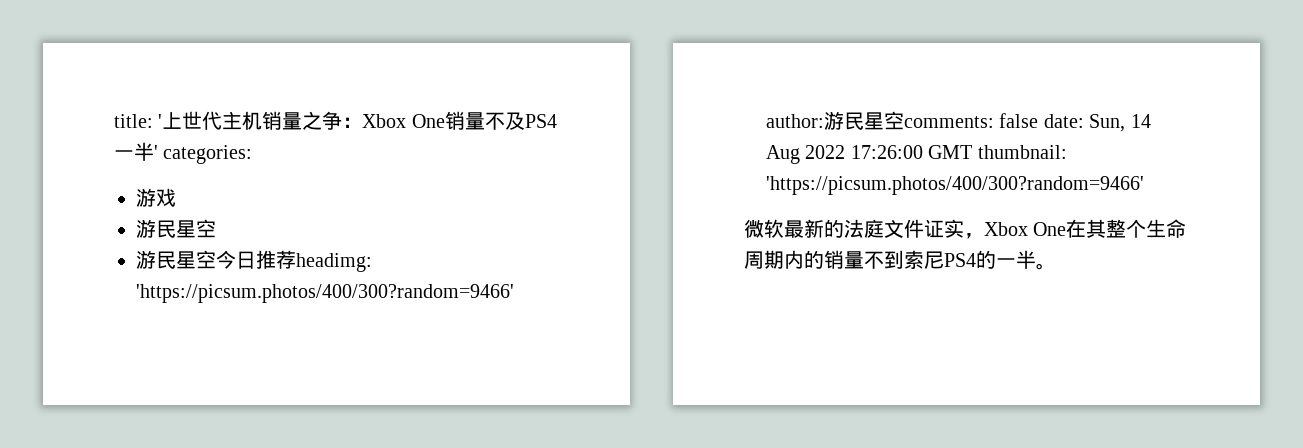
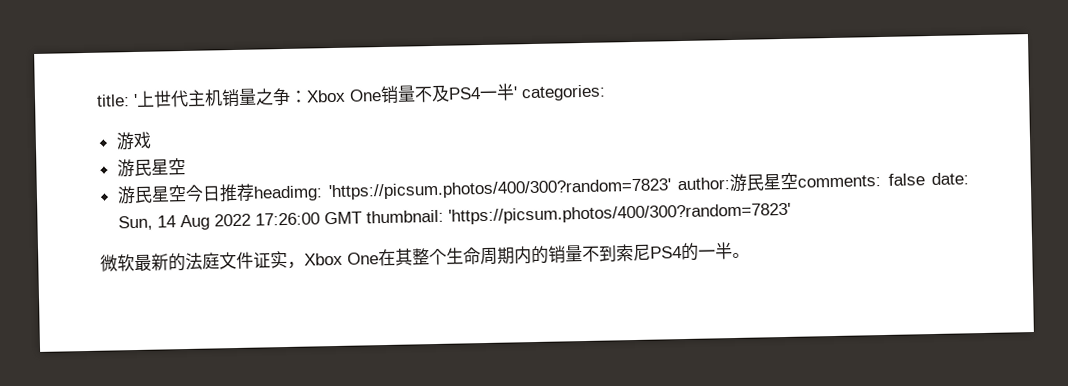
[136,284,514,303] 'https://picsum.photos/400/300?random=9466' -> [328,178,673,201] 'https://picsum.photos/400/300?random=7823'
[766,176,1144,195] 'https://picsum.photos/400/300?random=9466' -> [447,202,791,225] 'https://picsum.photos/400/300?random=7823'

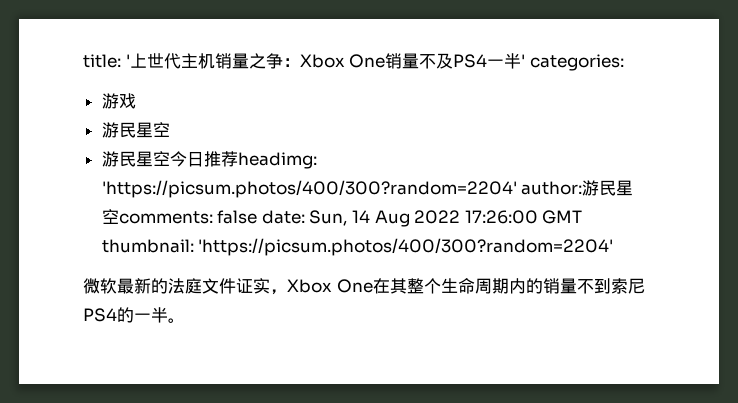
[328,178,673,201] 'https://picsum.photos/400/300?random=7823' -> [101,180,517,198] 'https://picsum.photos/400/300?random=2204'
[447,202,791,225] 'https://picsum.photos/400/300?random=7823' -> [198,238,614,256] 'https://picsum.photos/400/300?random=2204'

